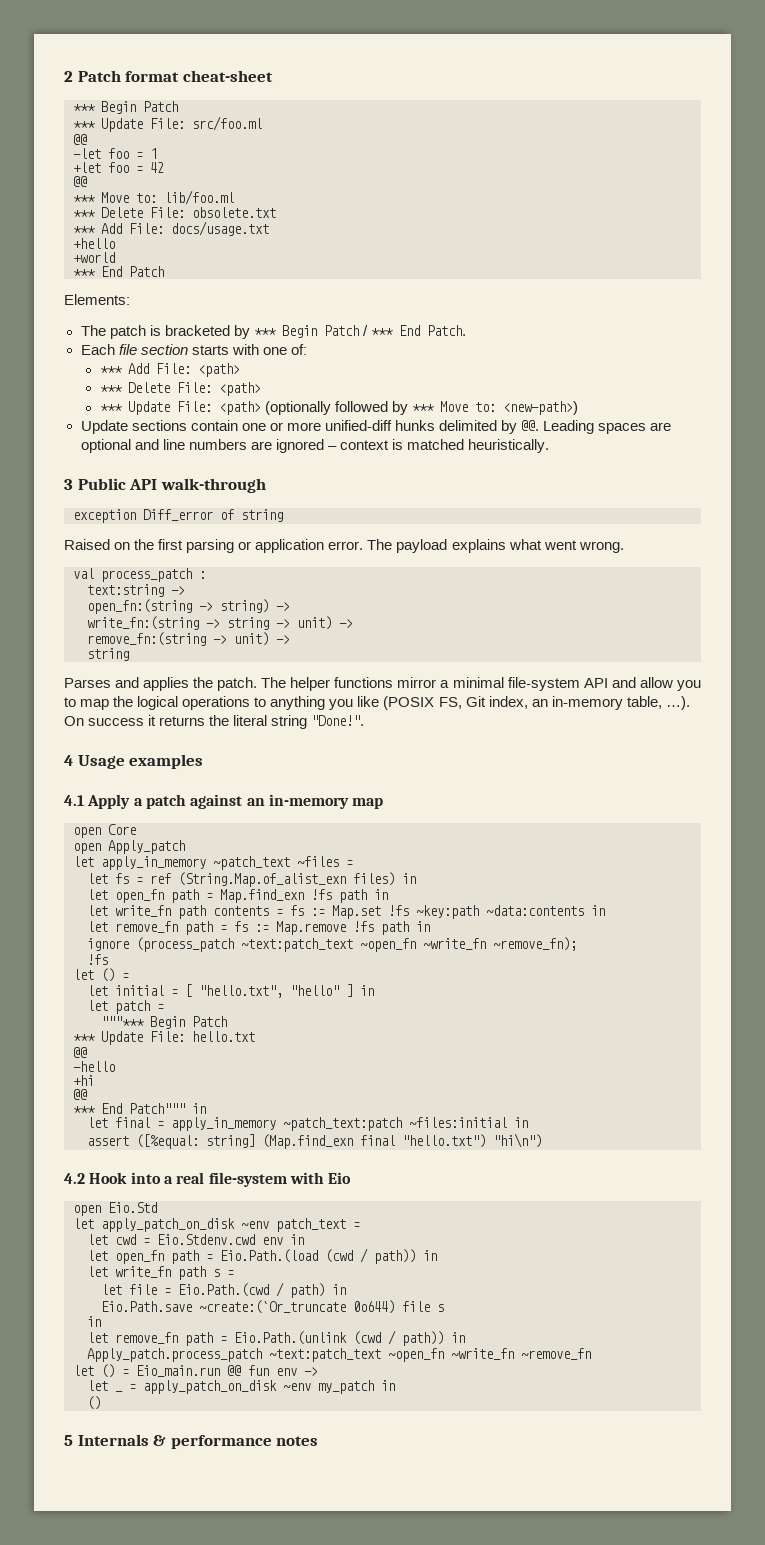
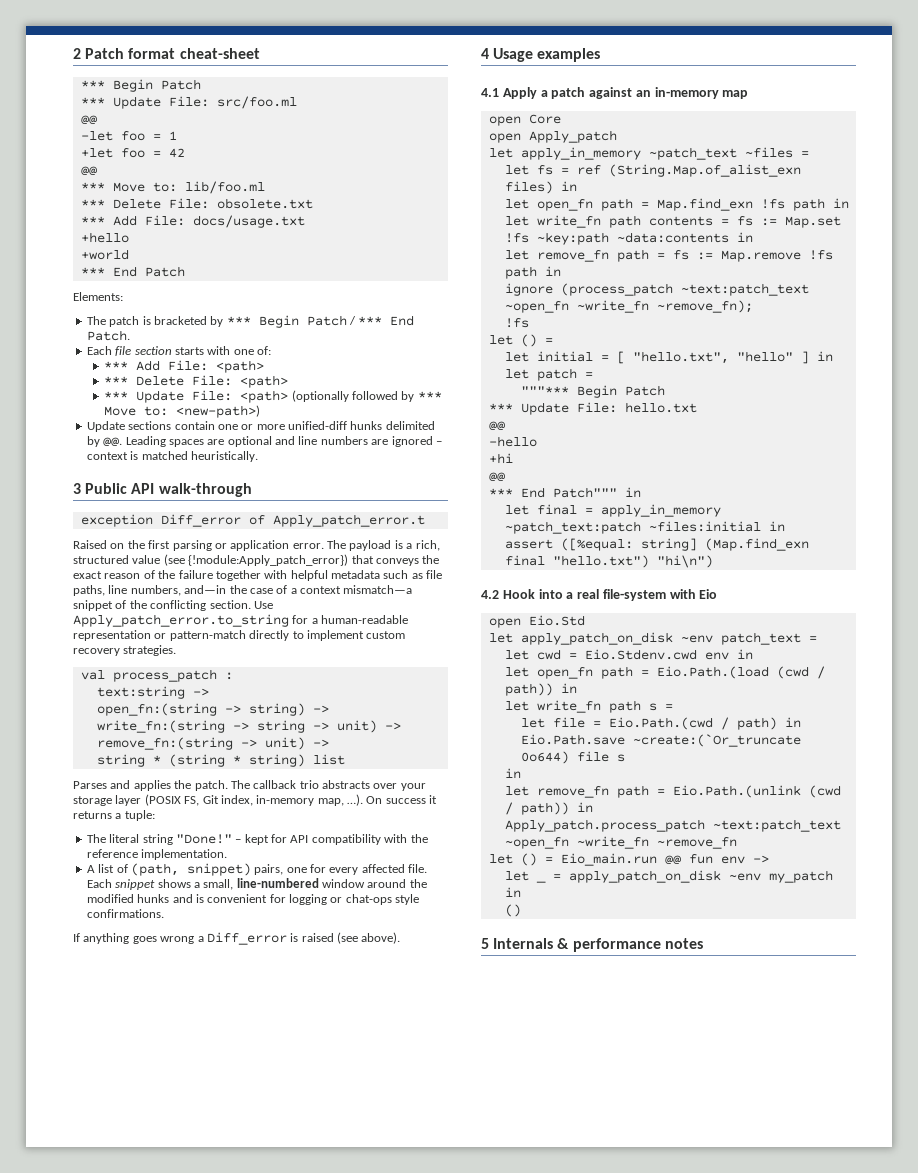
[241,509,283,522] string -> [272,514,425,527] Apply_patch_error.t
[451,539,624,553] explains what went wrong. -> [394,540,440,551] [73,554,440,566] [73,570,443,581] [73,585,413,596] [73,600,273,611] [73,614,409,627] [73,630,406,641] [73,645,177,656] is a rich, structured value (see {!module:Apply_patch_error}) that conveys the exact reason of the failure together with helpful metadata such as file paths, line numbers, and—in the case of a context mismatch—a snippet of the conflicting section. Use Apply_patch_error.to_string for a human-readable representation or pattern-match directly to implement custom recovery strategies.
(129, 654) none -> [152,754,345,767] * (string * string) list
[290,677,701,691] [64,696,380,710] helper functions mirror a minimal file-system API and allow you to map the logical operations to anything you like -> [253,780,426,791] [73,795,142,806] callback trio abstracts over your storage layer
[531,696,662,710] an in-memory table, -> [256,795,344,806] in-memory map,
[209,715,365,729] the literal string "Done!". -> [115,810,155,821] [86,834,428,845] [86,849,228,860] [86,863,428,876] [86,878,427,890] [86,894,420,905] [86,909,164,918] [73,932,401,945] a tuple: // The literal string "Done!" – kept for API compatibility with the reference implementation. // A list of (path, snippet) pairs, one for every affected file. Each snippet shows a small, line-numbered window around the modified hunks and is convenient for logging or chat-ops style confirmations. // If anything goes wrong a Diff_error is raised (see above).

